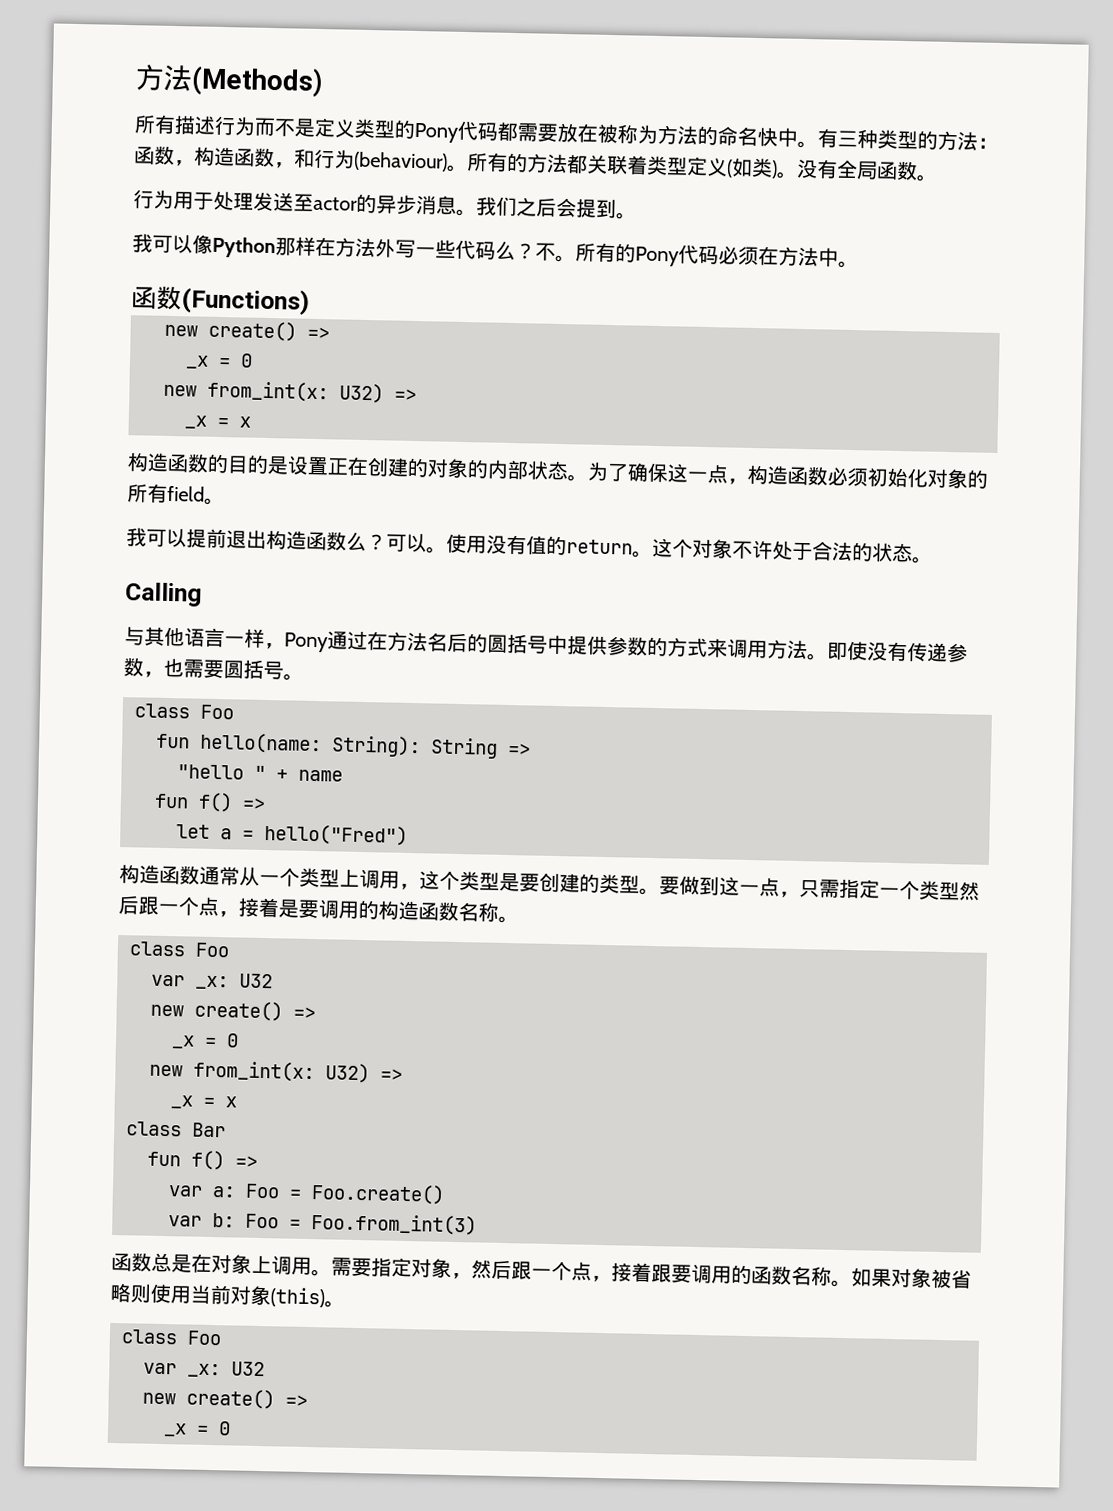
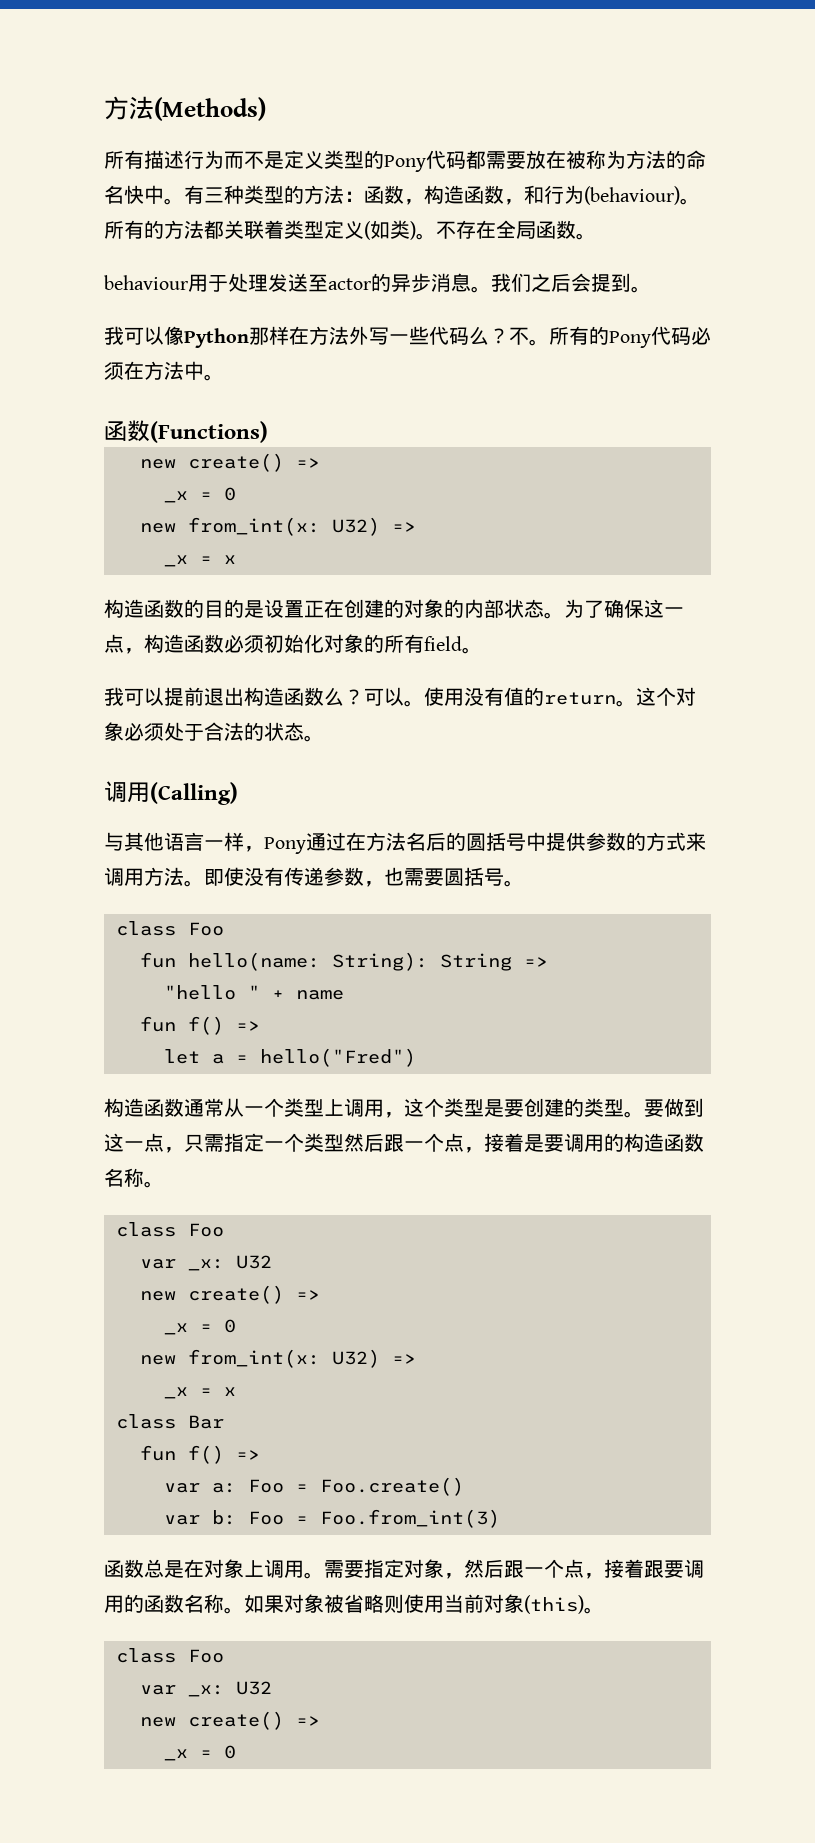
[796,158,838,179] 没有 -> [436,220,496,239] 不存在
[133,189,174,209] 行为 -> [104,275,188,290] behaviour
[732,539,773,560] 不许 -> [124,723,164,741] 必须
[125,582,202,607] Calling -> [104,781,238,805] 调用(Calling)

